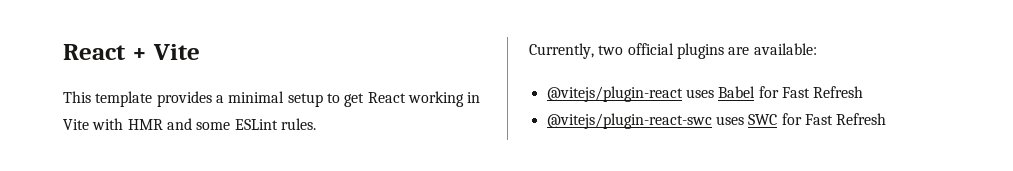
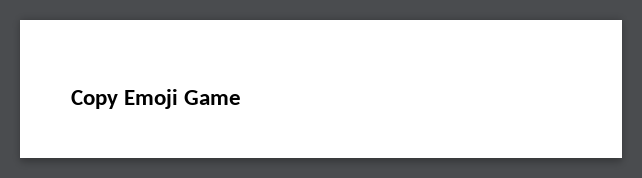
[63,44,200,60] [63,91,481,107] [63,118,316,130] [529,43,817,59] [546,86,864,102] [546,113,887,129] React + Vite // This template provides a minimal setup to get React working in Vite with HMR and some ESLint rules. // Currently, two official plugins are available: // @vitejs/plugin-react uses Babel for Fast Refresh // @vitejs/plugin-react-swc uses SWC for Fast Refresh -> [71,89,242,109] Copy Emoji Game

